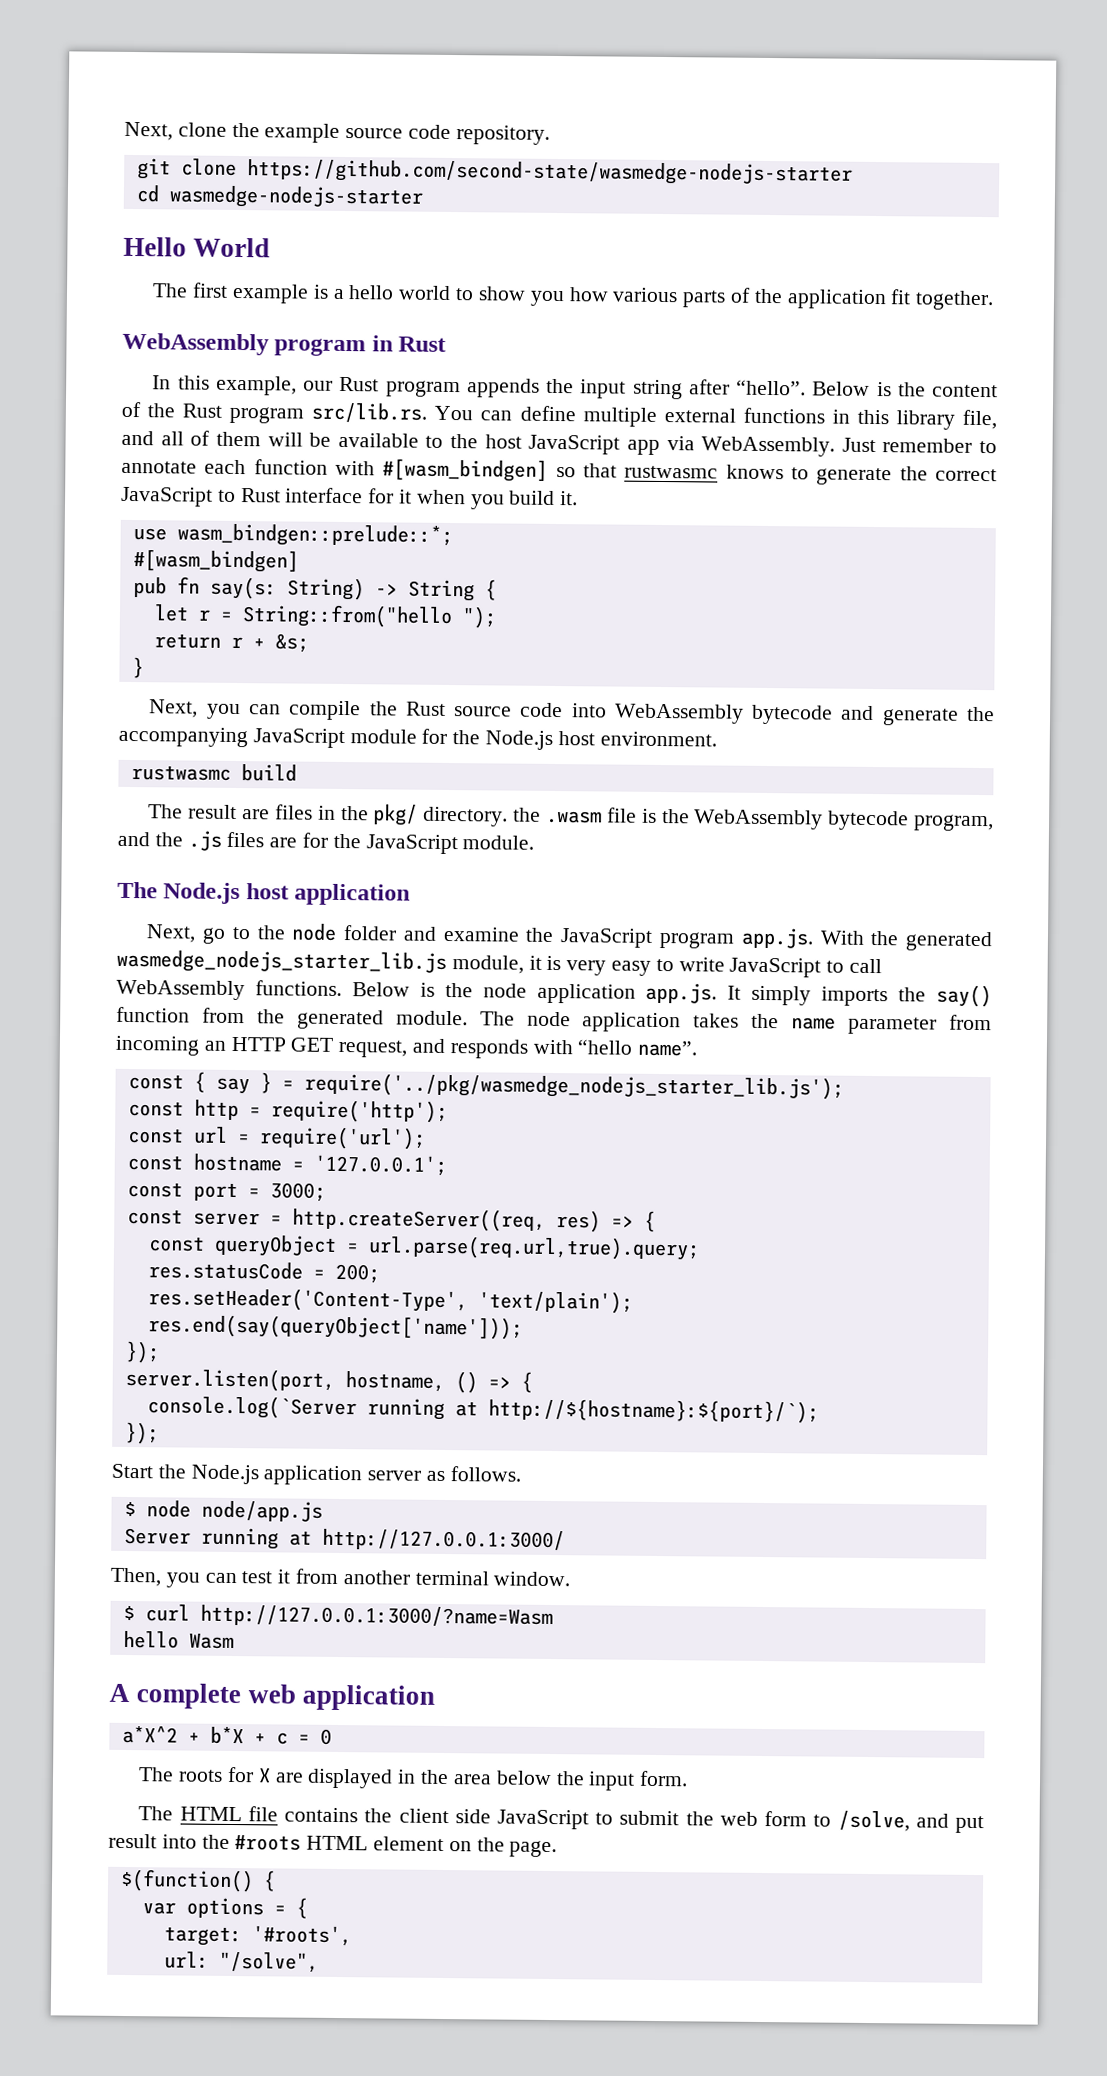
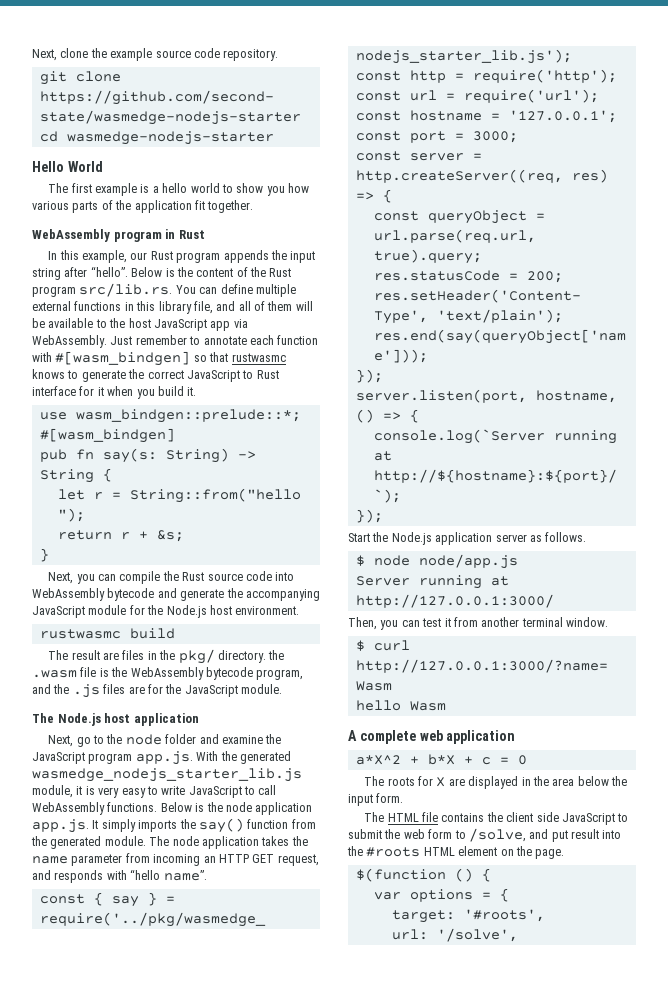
[367,1235,700,1261] url.parse(req.url,true).query; -> [373,229,536,243] [373,249,482,264] url.parse(req.url, true).query;
[119,1868,254,1893] $(function() -> [355,868,473,882] $(function ()
[218,1951,319,1973] "/solve", -> [436,928,518,942] '/solve',

